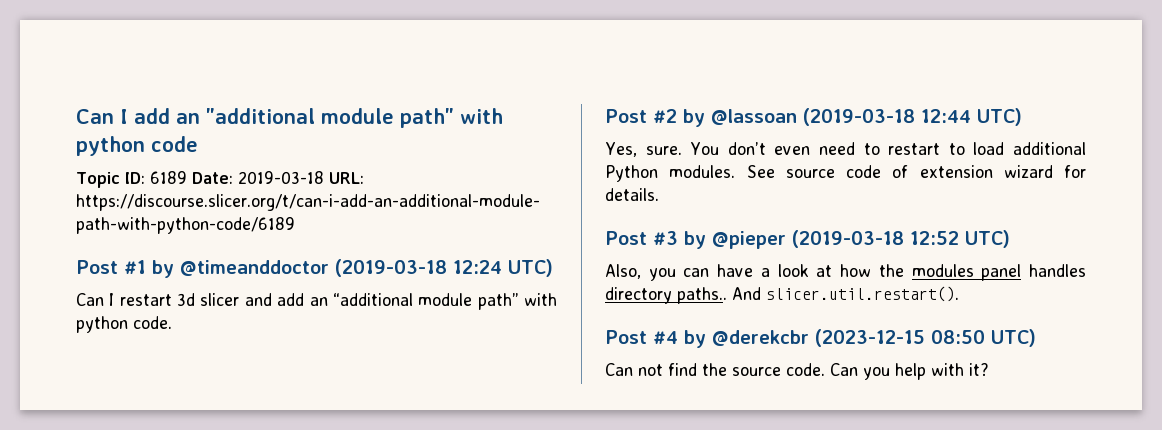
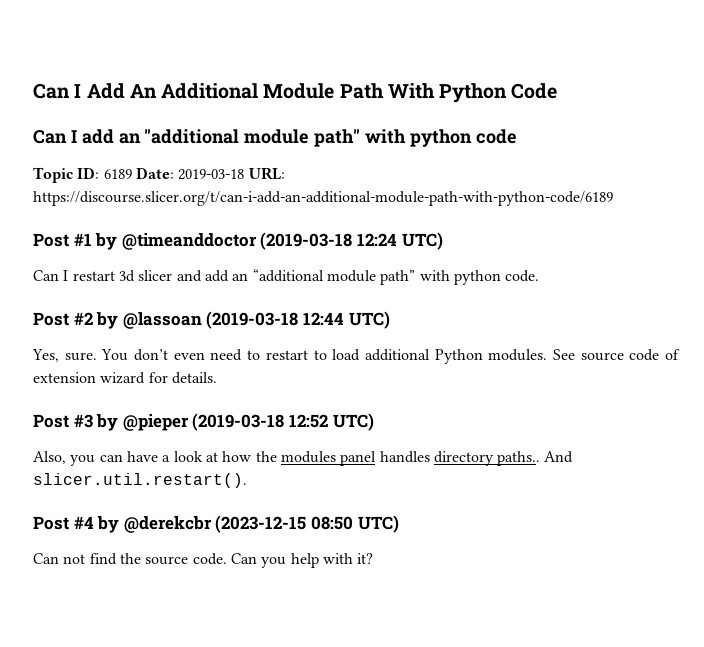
[76,109,128,124] Can I -> [33,83,558,103] [33,130,77,144] Can I Add An Additional Module Path With Python Code // Can I

